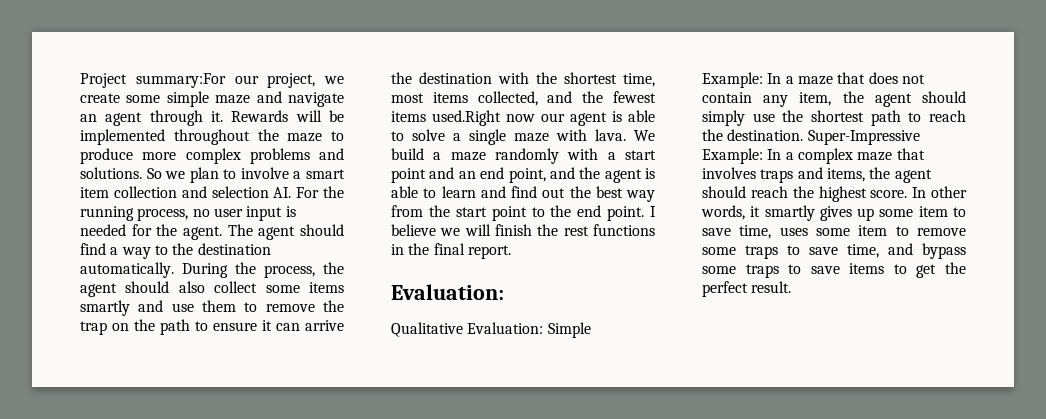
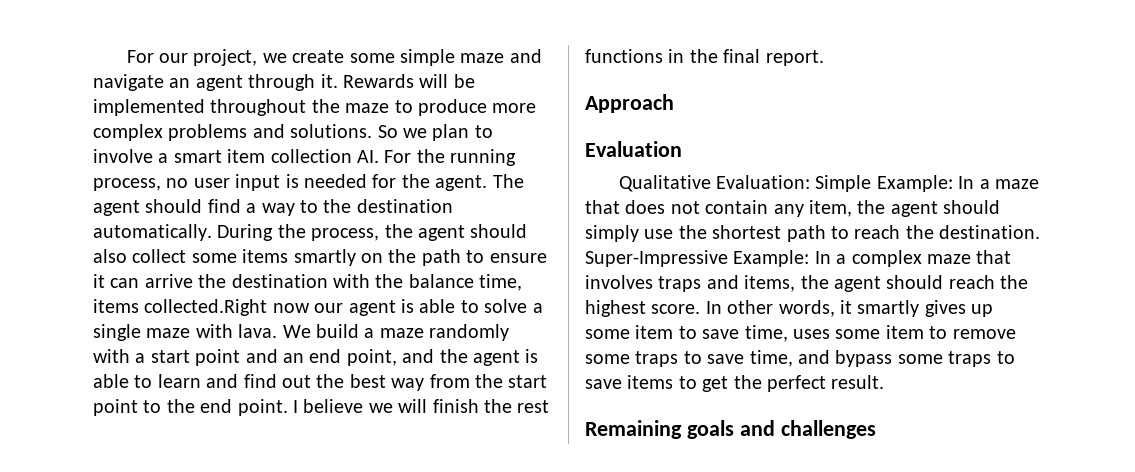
[80,73,226,88] Project summary:For -> [126,50,154,63] For
[181,186,269,198] and selection -> (352, 156) none
[138,300,344,312] [80,321,107,335] and use them to remove the trap -> (356, 257) none
[564,72,655,87] [391,91,656,106] [391,110,501,126] shortest time, most items collected, and the fewest items used.Right -> [408,274,523,291] [93,299,268,316] balance time, items collected.Right
[391,284,504,300] Evaluation: -> [585,94,674,113] [585,141,682,157] Approach // Evaluation
(792, 287) none -> [585,420,876,439] // Remaining goals and challenges

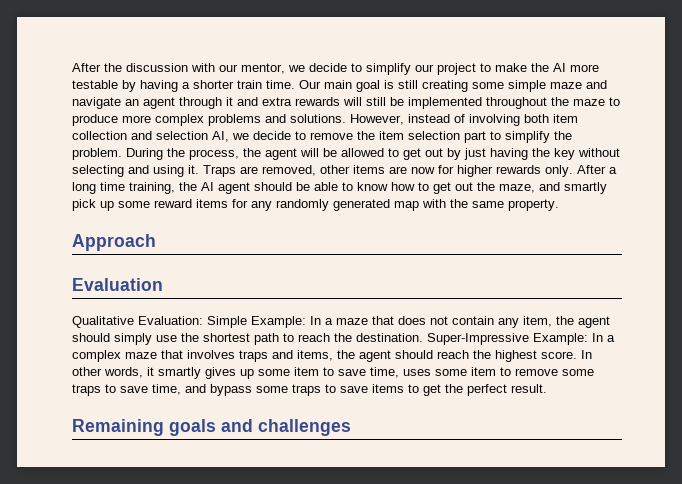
[126,49,345,66] For our project, we create -> [72,63,599,75] [72,80,468,92] After the discussion with our mentor, we decide to simplify our project to make the AI more testable by having a shorter train time. Our main goal is still creating
[320,74,449,88] it. Rewards will -> [226,97,386,106] it and extra rewards will still
[377,124,493,141] [93,149,517,166] [93,174,524,191] [93,199,453,216] [93,224,212,241] So we plan to involve a smart item collection AI. For the running process, no user input is needed for the agent. The agent should find a way to the destination automatically. -> [350,114,578,126] [72,131,572,143] [72,148,122,160] However, instead of involving both item collection and selection AI, we decide to remove the item selection part to simplify the problem.
[470,224,528,238] [93,249,547,266] [93,274,523,291] [93,299,543,316] [93,324,510,341] [93,349,539,366] [93,374,548,391] [93,399,550,416] [585,49,824,66] should also collect some items smartly on the path to ensure it can arrive the destination with the balance time, items collected.Right now our agent is able to solve a single maze with lava. We build a maze randomly with a start point and an end point, and the agent is able to learn and find out the best way from the start point to the end point. I believe we will finish the rest functions in the final report. -> [300,148,620,160] [72,165,617,177] [72,182,607,194] [72,199,559,211] will be allowed to get out by just having the key without selecting and using it. Traps are removed, other items are now for higher rewards only. After a long time training, the AI agent should be able to know how to get out the maze, and smartly pick up some reward items for any randomly generated map with the same property.

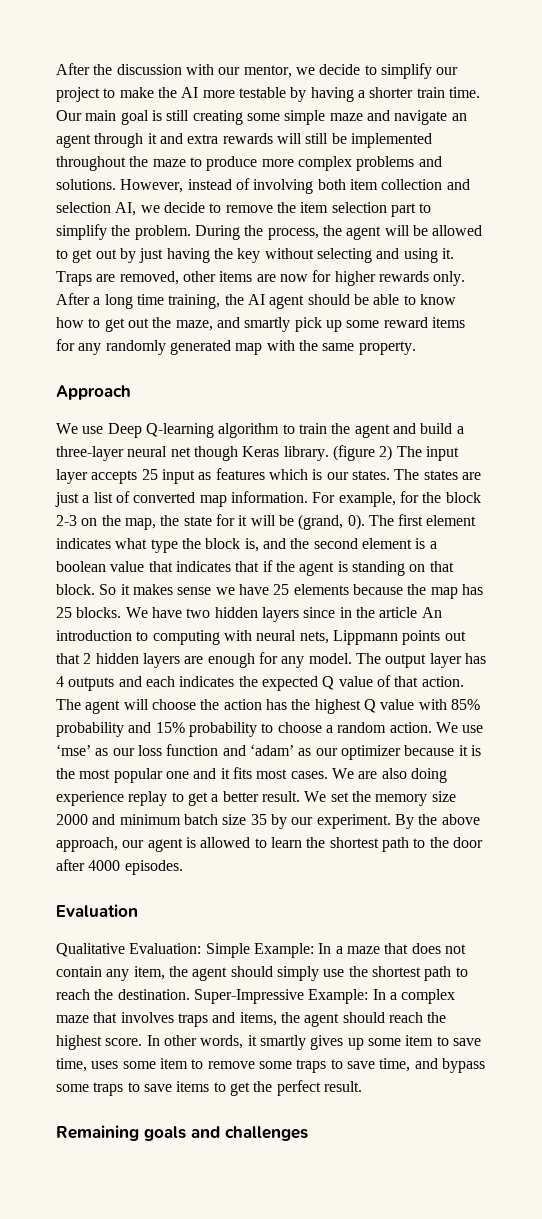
(156, 242) none -> [56,423,464,438] [56,445,459,461] [56,468,481,484] [55,491,481,507] [56,514,477,530] [56,538,437,553] [56,560,454,576] [56,584,483,599] [56,607,442,622] [56,630,466,645] [56,652,486,668] [56,675,464,691] [56,699,480,714] [56,722,484,737] [56,744,481,760] [56,767,447,783] [56,791,456,806] [56,814,480,829] [56,837,483,852] [56,859,183,875] // We use Deep Q-learning algorithm to train the agent and build a three-layer neural net though Keras library. (figure 2) The input layer accepts 25 input as features which is our states. The states are just a list of converted map information. For example, for the block 2-3 on the map, the state for it will be (grand, 0). The first element indicates what type the block is, and the second element is a boolean value that indicates that if the agent is standing on that block. So it makes sense we have 25 elements because the map has 25 blocks. We have two hidden layers since in the article An introduction to computing with neural nets, Lippmann points out that 2 hidden layers are enough for any model. The output layer has 4 outputs and each indicates the expected Q value of that action. The agent will choose the action has the highest Q value with 85% probability and 15% probability to choose a random action. We use ‘mse’ as our loss function and ‘adam’ as our optimizer because it is the most popular one and it fits most cases. We are also doing experience replay to get a better result. We set the memory size 2000 and minimum batch size 35 by our experiment. By the above approach, our agent is allowed to learn the shortest path to the door after 4000 episodes.

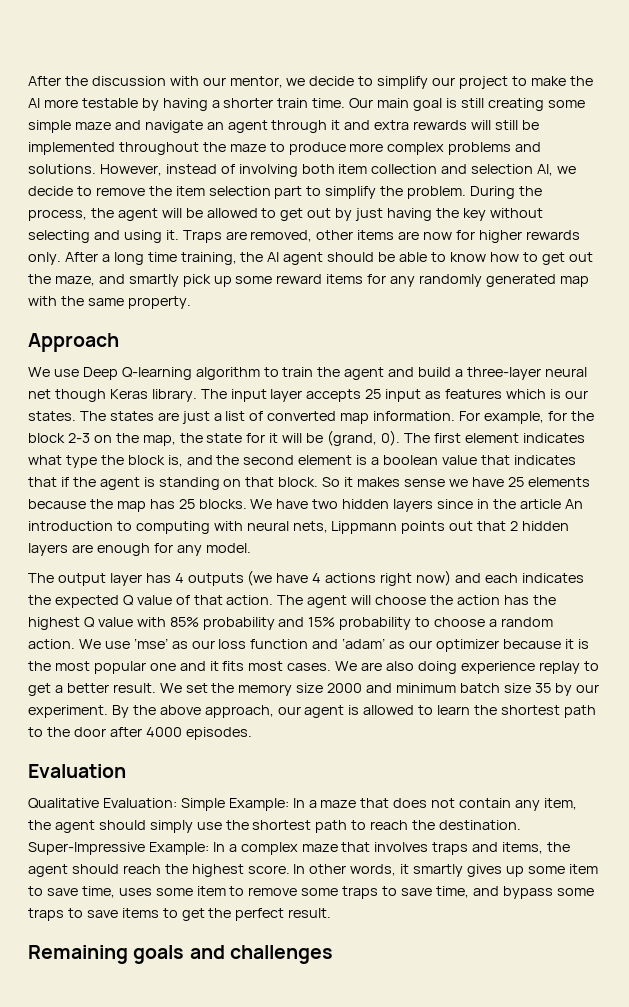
[332,445,393,461] (figure 2) -> (197, 395) none
(352, 658) none -> (251, 548) //
(115, 684) none -> [247,570,452,586] (we have 4 actions right now)

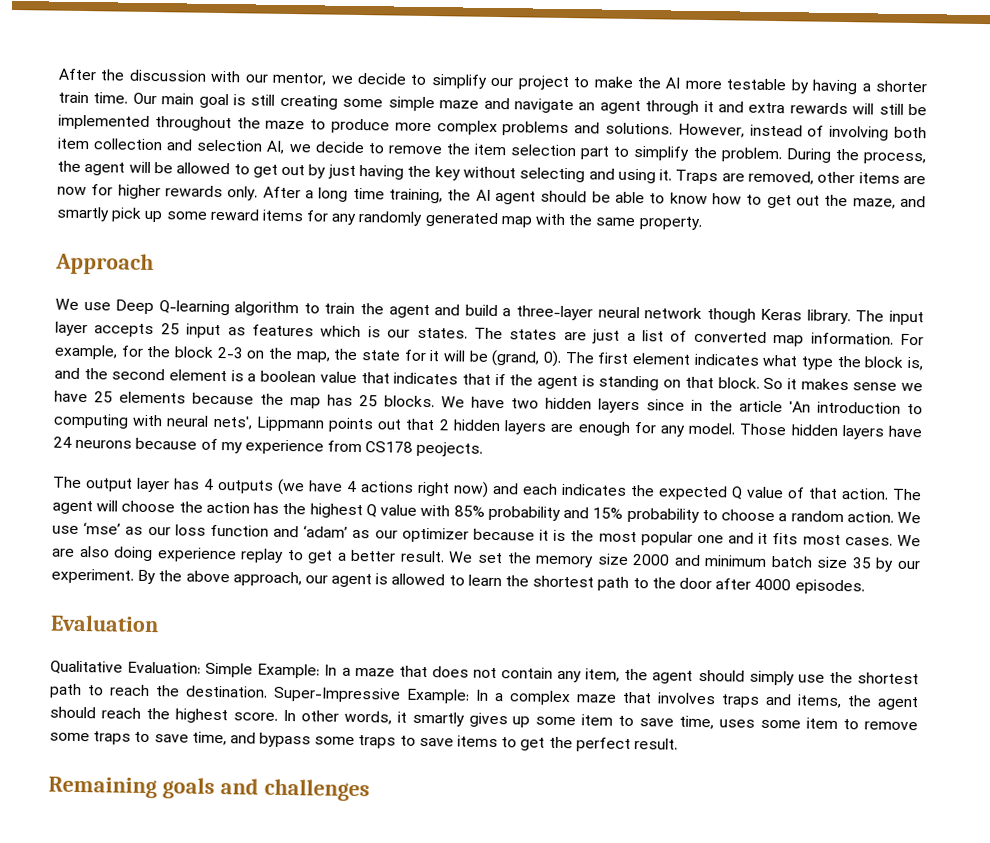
[28,389,51,399] net -> [644,307,703,319] network
[564,499,583,509] An -> [789,401,811,413] 'An
[292,521,328,533] nets, -> [212,415,253,430] nets',
(251, 548) none -> [739,423,923,440] [53,436,484,457] Those hidden layers have 24 neurons because of my experience from CS178 peojects.

